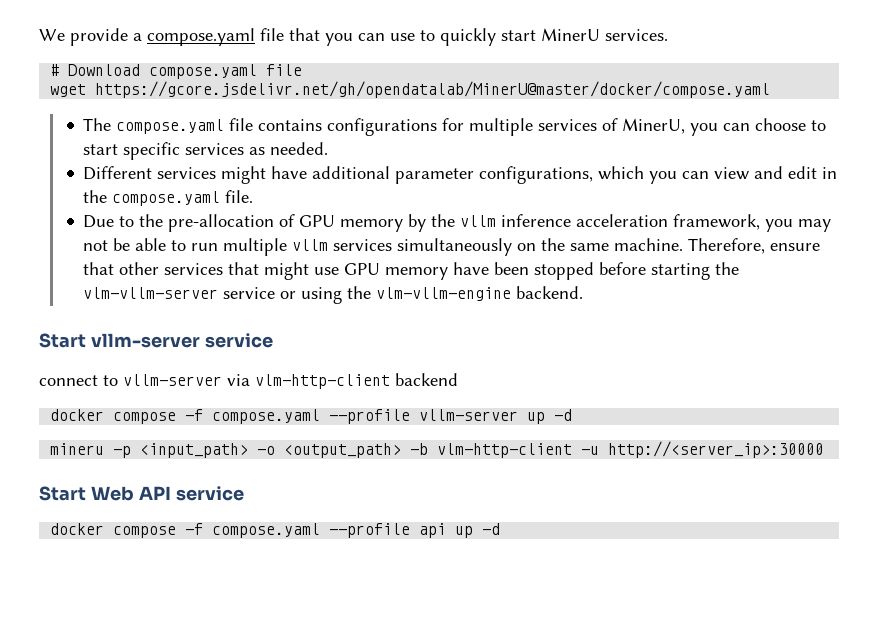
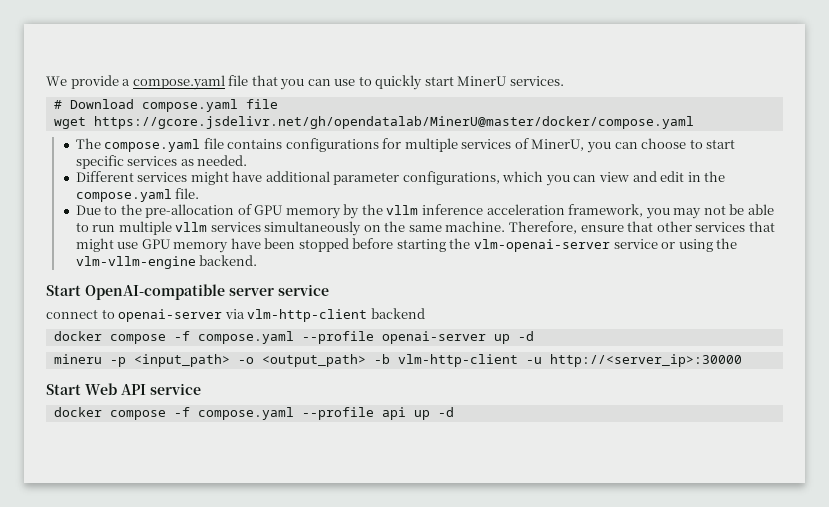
[83,287,219,299] vlm-vllm-server -> [473,239,610,252] vlm-openai-server
[90,333,200,348] vllm-server -> [85,284,274,300] OpenAI-compatible server
[123,374,222,386] vllm-server -> [118,309,223,322] openai-server
[419,409,519,421] vllm-server -> [381,331,486,344] openai-server

